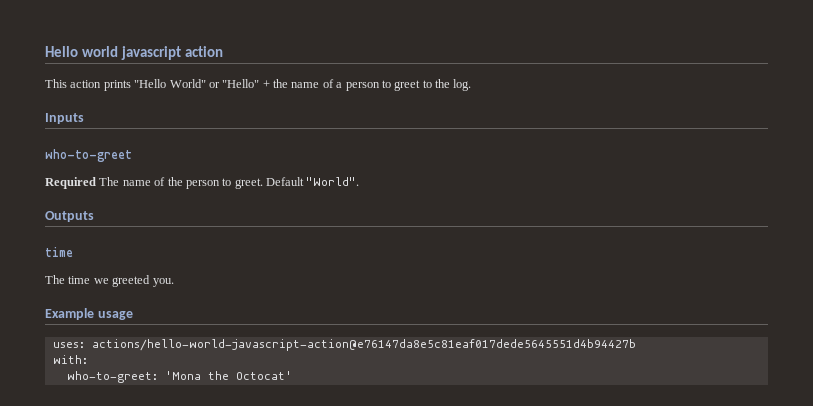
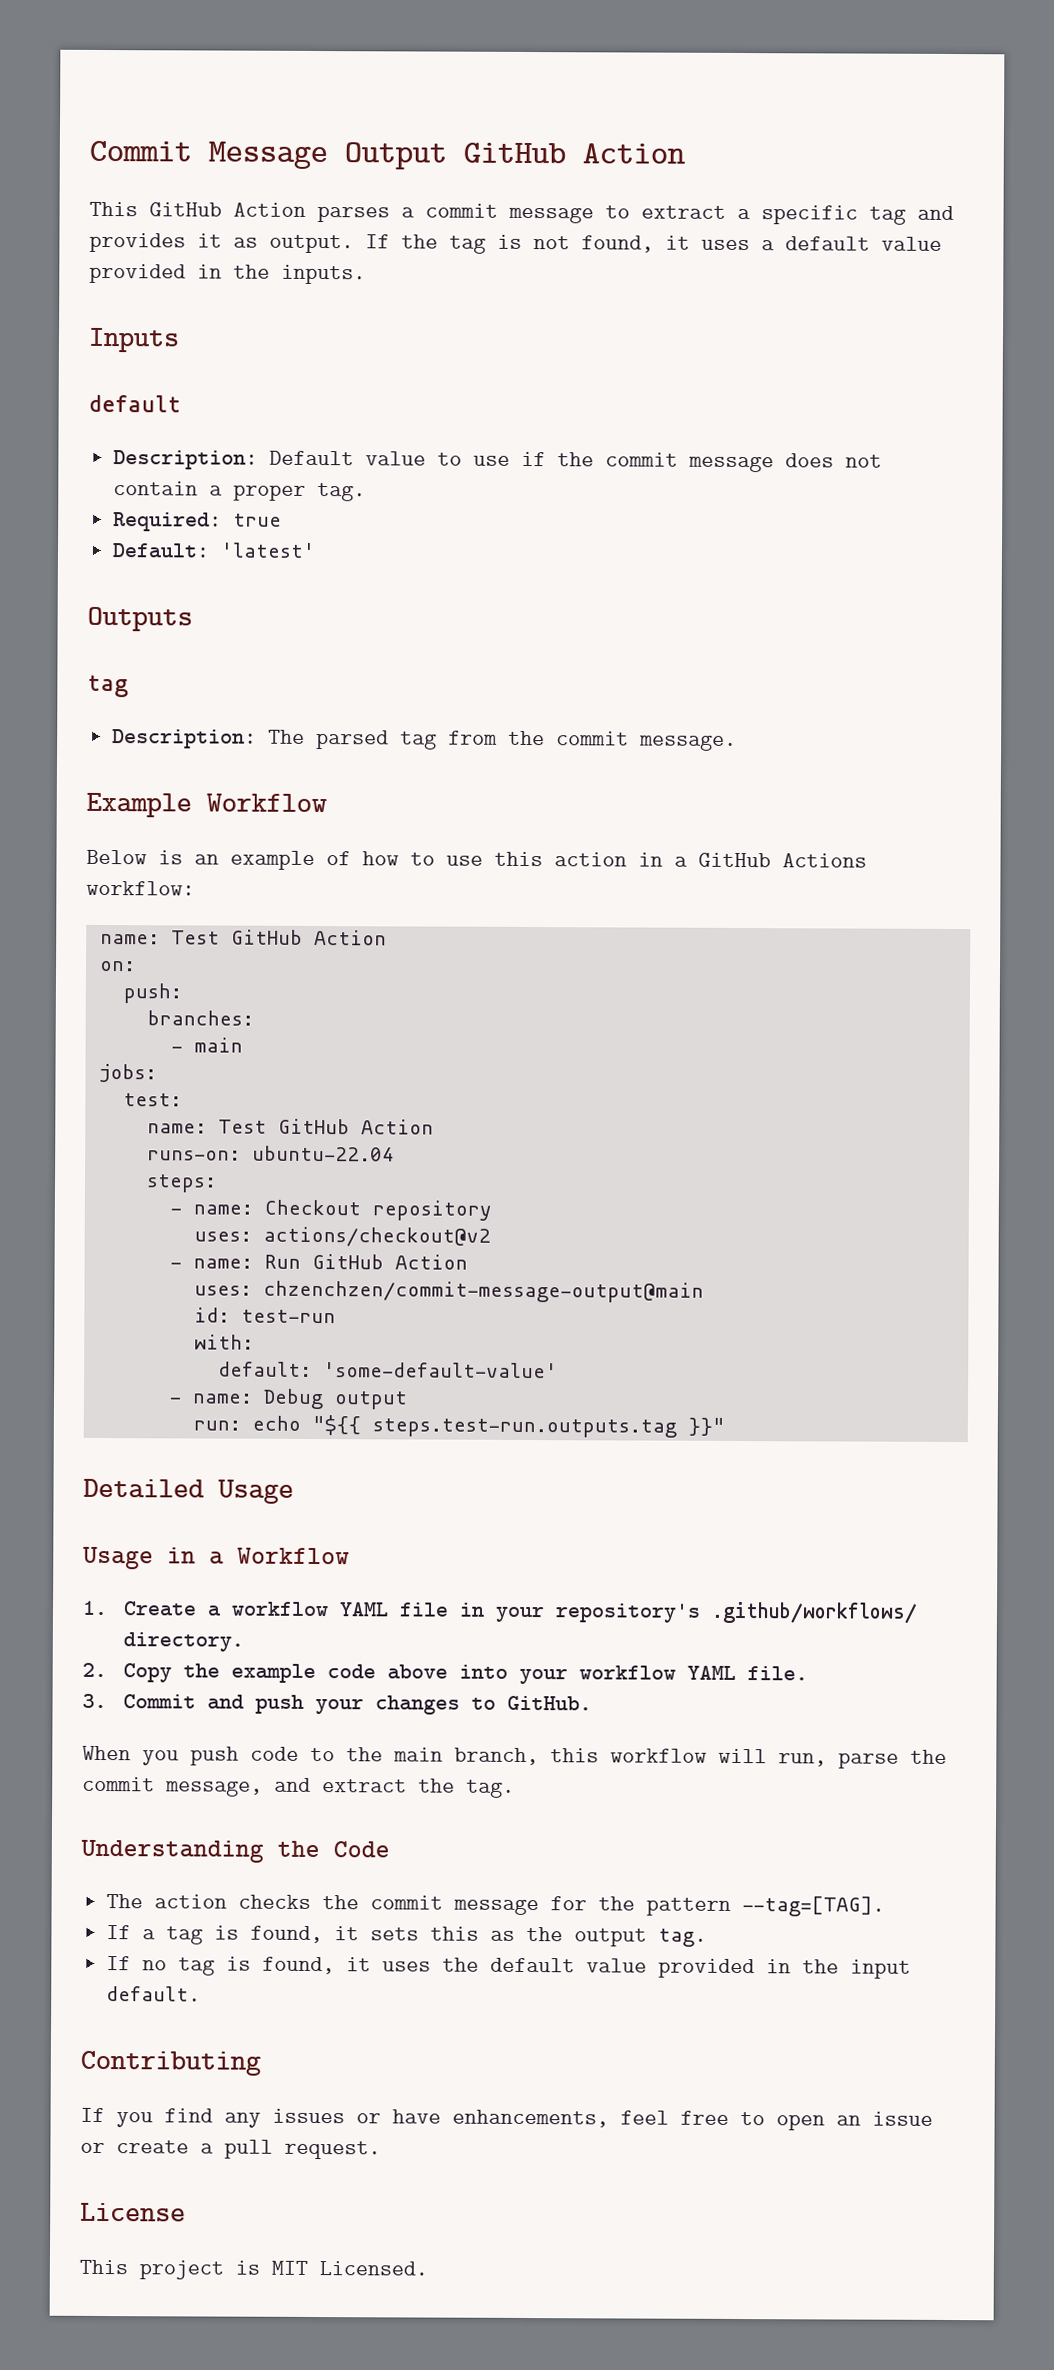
[45,46,223,60] [45,79,472,91] [45,113,84,124] [45,149,132,162] [45,177,360,189] [45,211,94,222] [45,247,73,257] [45,275,174,287] [45,308,133,320] [52,339,636,351] [52,355,88,364] [66,371,292,383] Hello world javascript action // This action prints "Hello World" or "Hello" + the name of a person to greet to the log. // Inputs // who-to-greet // Required The name of the person to greet. Default "World". // Outputs // time // The time we greeted you. // Example usage // uses: actions/hello-world-javascript-action@e76147da8e5c81eaf017dede5645551d4b94427b // with: // who-to-greet: 'Mona the Octocat' -> [89,140,686,170] [89,201,954,225] [89,232,942,254] [89,263,366,285] [88,327,180,353] [88,394,181,413] [113,450,883,473] [113,481,367,502] [113,512,283,532] [112,542,317,559] [87,606,193,632] [87,674,129,698] [112,729,738,751] [86,792,327,818] [86,849,867,870] [86,880,195,896] [99,929,387,946] [99,960,136,972] [122,983,182,1004] [146,1010,254,1026] [170,1037,243,1053] [98,1063,157,1083] [122,1093,182,1107] [146,1118,434,1135] [146,1145,395,1162] [145,1174,217,1193] [169,1199,492,1221] [193,1226,491,1247] [169,1253,468,1270] [193,1280,704,1303] [193,1307,336,1324] [193,1334,254,1350] [217,1361,558,1379] [168,1388,408,1410] [192,1414,725,1438] [83,1478,294,1504] [82,1546,350,1570] [82,1600,919,1624] [123,1632,245,1652] [82,1662,809,1685] [82,1693,593,1715] [82,1745,947,1769] [82,1776,515,1798] [80,1839,390,1863] [106,1894,886,1917] [106,1925,708,1947] [106,1956,912,1979] [106,1986,202,2002] [80,2050,261,2076] [80,2107,933,2131] [80,2139,381,2160] [80,2202,186,2222] [79,2259,428,2280] Commit Message Output GitHub Action // This GitHub Action parses a commit message to extract a specific tag and provides it as output. If the tag is not found, it uses a default value provided in the inputs. // Inputs // default // Description: Default value to use if the commit message does not contain a proper tag. // Required: true // Default: 'latest' // Outputs // tag // Description: The parsed tag from the commit message. // Example Workflow // Below is an example of how to use this action in a GitHub Actions workflow: // name: Test GitHub Action // on: // push: // branches: // - main // jobs: // test: // name: Test GitHub Action // runs-on: ubuntu-22.04 // steps: // - name: Checkout repository // uses: actions/checkout@v2 // - name: Run GitHub Action // uses: chzenchzen/commit-message-output@main // id: test-run // with: // default: 'some-default-value' // - name: Debug output // run: echo "${{ steps.test-run.outputs.tag }}" // Detailed Usage // Usage in a Workflow // 1. Create a workflow YAML file in your repository's .github/workflows/ directory. // 2. Copy the example code above into your workflow YAML file. // 3. Commit and push your changes to GitHub. // When you push code to the main branch, this workflow will run, parse the commit message, and extract the tag. // Understanding the Code // The action checks the commit message for the pattern --tag=[TAG]. // If a tag is found, it sets this as the output tag. // If no tag is found, it uses the default value provided in the input default. // Contributing // If you find any issues or have enhancements, feel free to open an issue or create a pull request. // License // This project is MIT Licensed.

